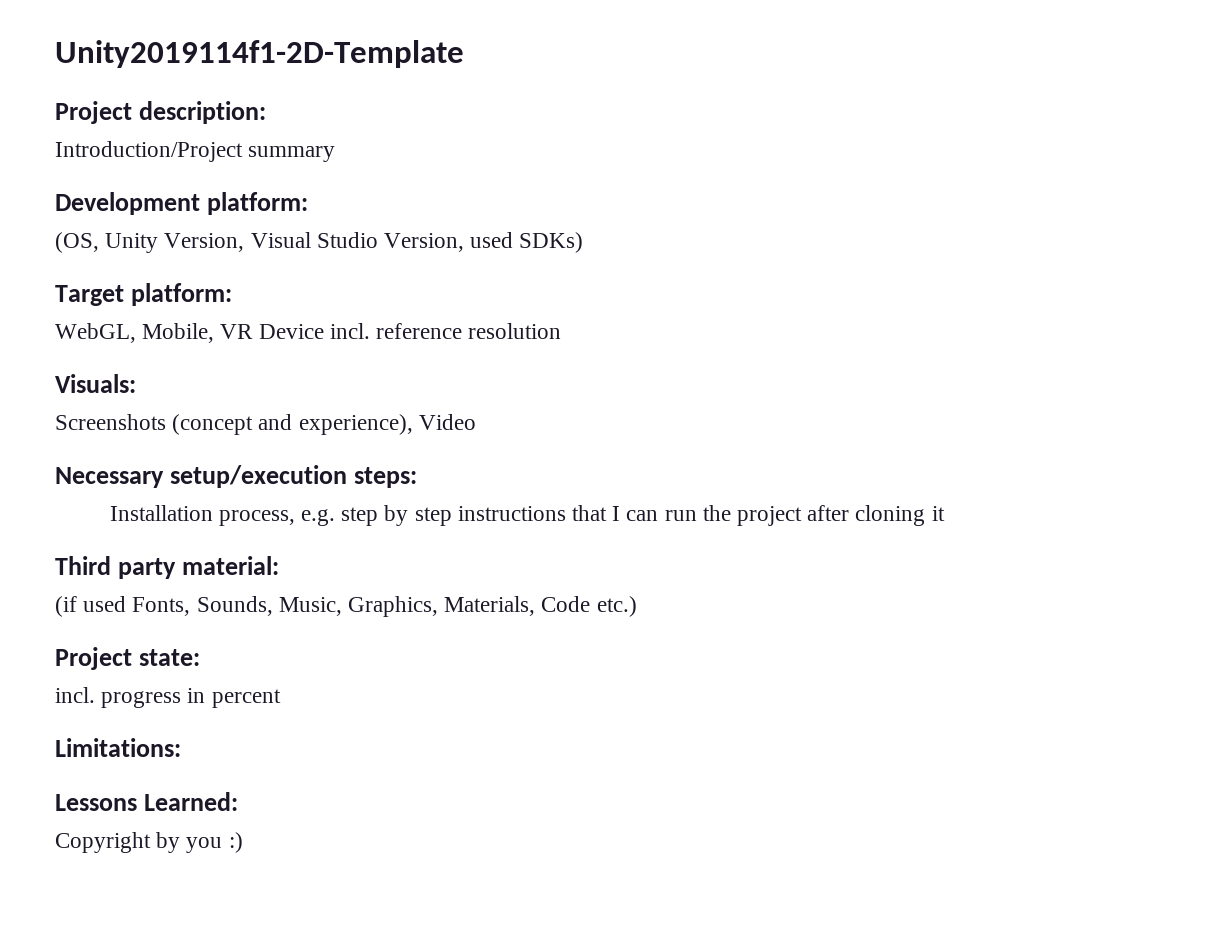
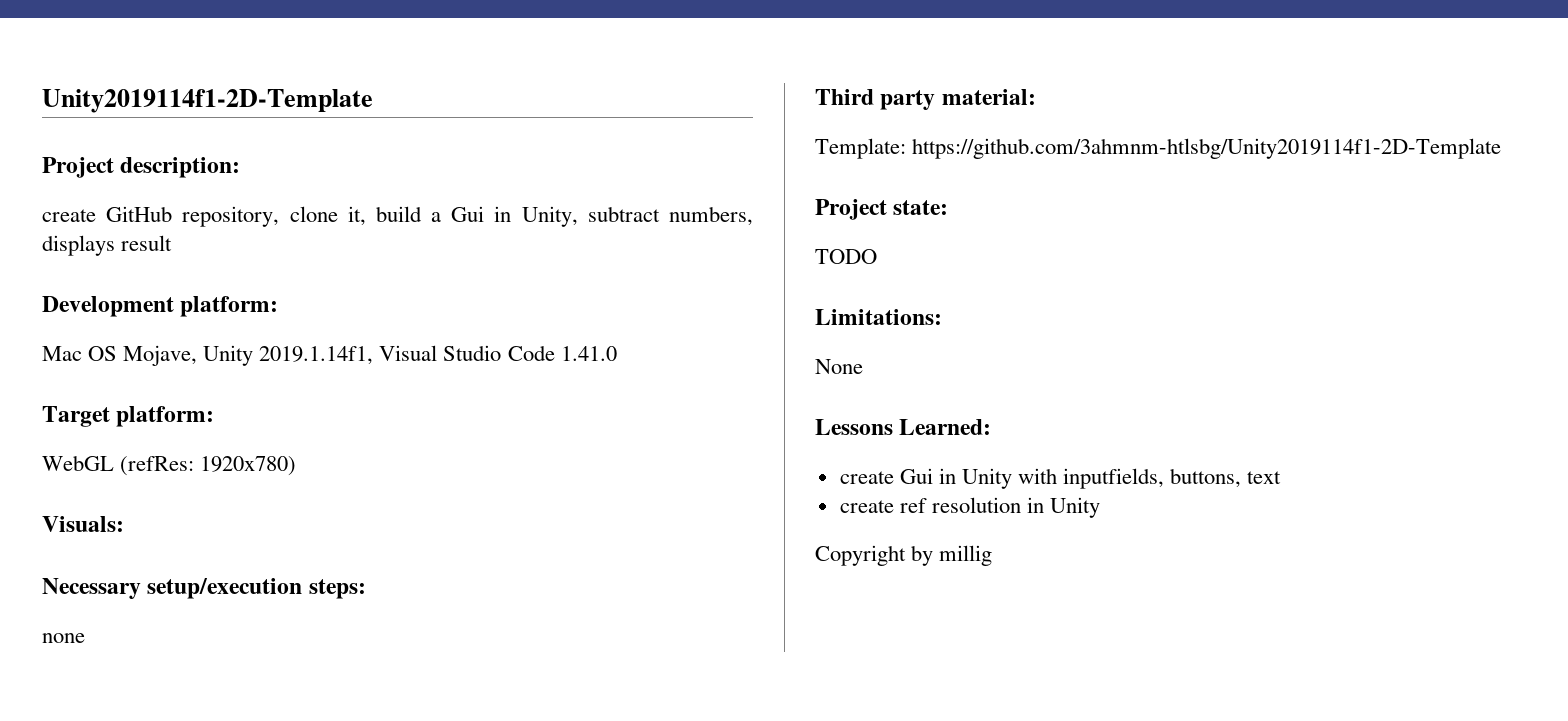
[55,141,336,162] [55,192,309,215] [55,232,584,253] [55,283,233,306] [55,323,562,343] [55,374,136,393] [55,414,476,435] [55,465,418,488] [109,505,945,526] [55,556,280,579] [55,596,637,617] [55,647,201,670] [55,687,281,708] Introduction/Project summary // Development platform: // (OS, Unity Version, Visual Studio Version, used SDKs) // Target platform: // WebGL, Mobile, VR Device incl. reference resolution // Visuals: // Screenshots (concept and experience), Video // Necessary setup/execution steps: // Installation process, e.g. step by step instructions that I can run the project after cloning it // Third party material: // (if used Fonts, Sounds, Music, Graphics, Materials, Code etc.) // Project state: // incl. progress in percent -> [42,206,753,227] [42,235,173,256] [42,296,279,317] [42,345,617,366] [42,406,215,427] [42,455,297,476] [42,516,124,532] [42,578,366,599] [42,633,85,643] [815,89,1036,110] [815,138,1502,159] [815,199,949,220] [815,249,877,264] create GitHub repository, clone it, build a Gui in Unity, subtract numbers, displays result // Development platform: // Mac OS Mojave, Unity 2019.1.14f1, Visual Studio Code 1.41.0 // Target platform: // WebGL (refRes: 1920x780) // Visuals: // Necessary setup/execution steps: // none // Third party material: // Template: https://github.com/3ahmnm-htlsbg/Unity2019114f1-2D-Template // Project state: // TODO
(181, 747) none -> [815,359,863,374] // None
(239, 801) none -> [839,468,1282,489] [839,497,1101,518] // create Gui in Unity with inputfields, buttons, text // create ref resolution in Unity
[186,832,243,853] you :) -> [939,545,993,566] millig

